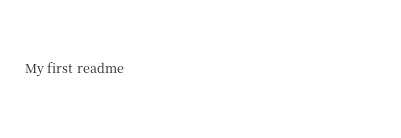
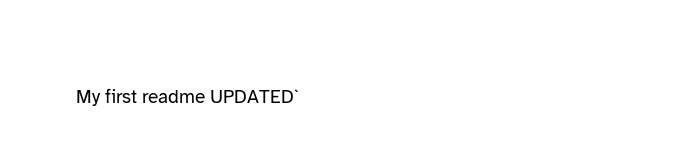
(124, 67) none -> [210,89,300,103] UPDATED`

